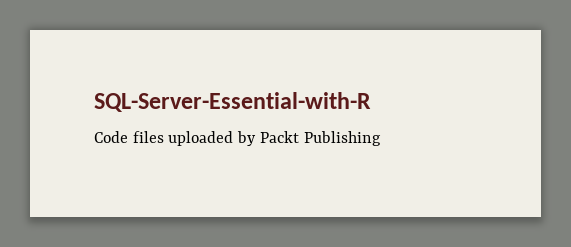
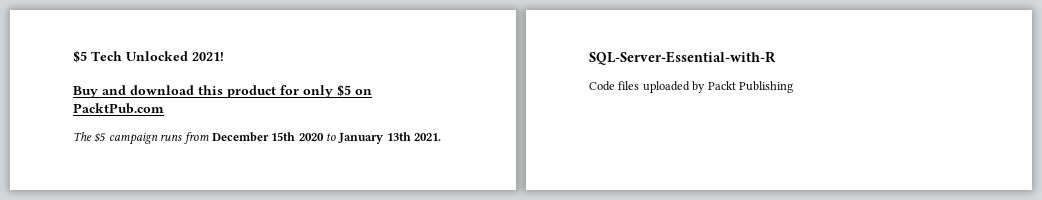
(94, 102) none -> [73,50,224,63] [73,84,372,98] [73,103,164,114] [73,132,442,145] $5 Tech Unlocked 2021! // Buy and download this product for only $5 on PacktPub.com // The $5 campaign runs from December 15th 2020 to January 13th 2021. //

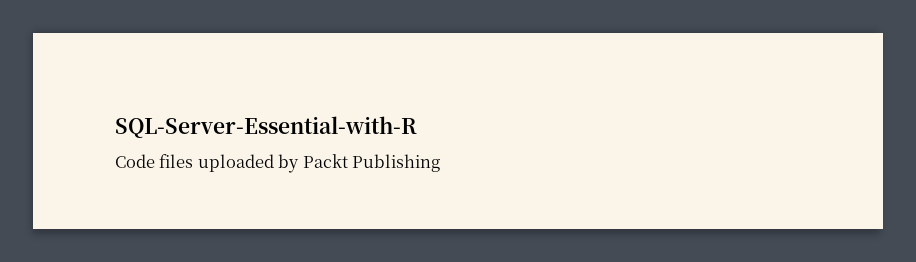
[73,50,224,63] [73,84,372,98] [73,103,164,114] [73,132,442,145] $5 Tech Unlocked 2021! // Buy and download this product for only $5 on PacktPub.com // The $5 campaign runs from December 15th 2020 to January 13th 2021. // -> (115, 127) none

